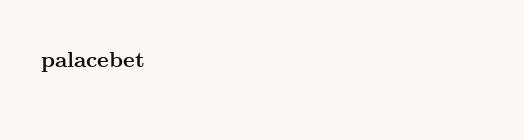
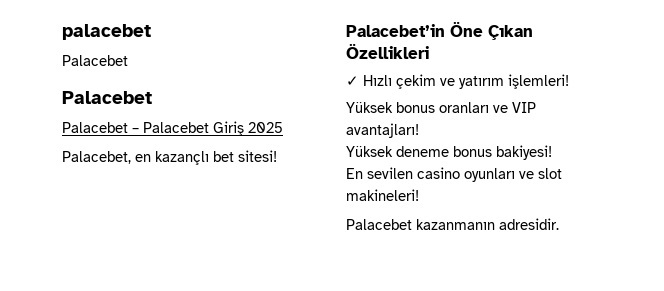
(145, 62) none -> [62,55,128,66] [62,91,152,104] [62,121,283,136] [62,150,277,165] [346,21,533,40] [346,43,429,59] [346,74,569,89] [346,102,536,113] [346,123,419,138] [346,145,552,160] [346,167,562,182] [346,189,419,201] [346,218,559,230] // Palacebet // Palacebet // Palacebet – Palacebet Giriş 2025 // Palacebet, en kazançlı bet sitesi! // Palacebet’in Öne Çıkan Özellikleri // ✓ Hızlı çekim ve yatırım işlemleri! // Yüksek bonus oranları ve VIP avantajları! // Yüksek deneme bonus bakiyesi! // En sevilen casino oyunları ve slot makineleri! // Palacebet kazanmanın adresidir.

